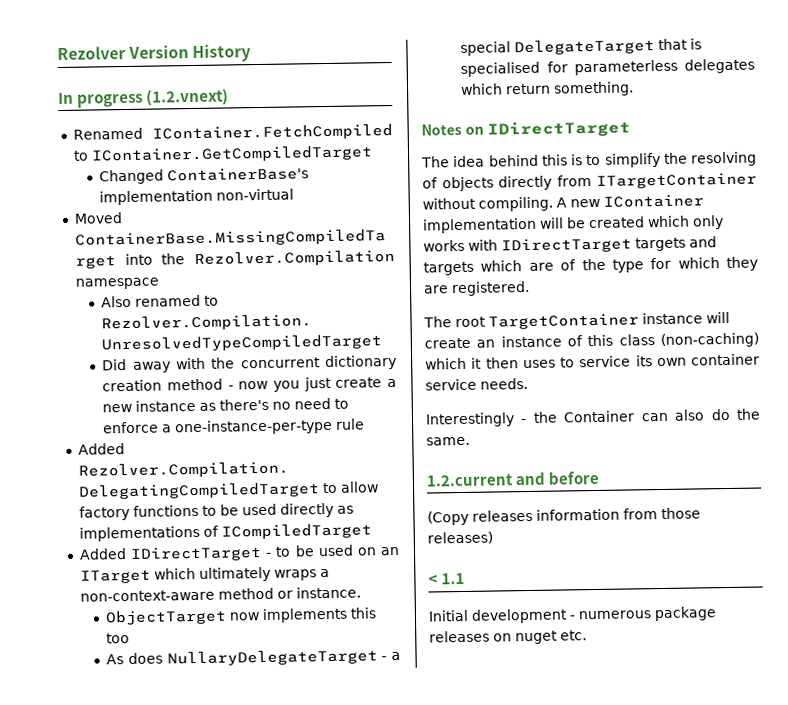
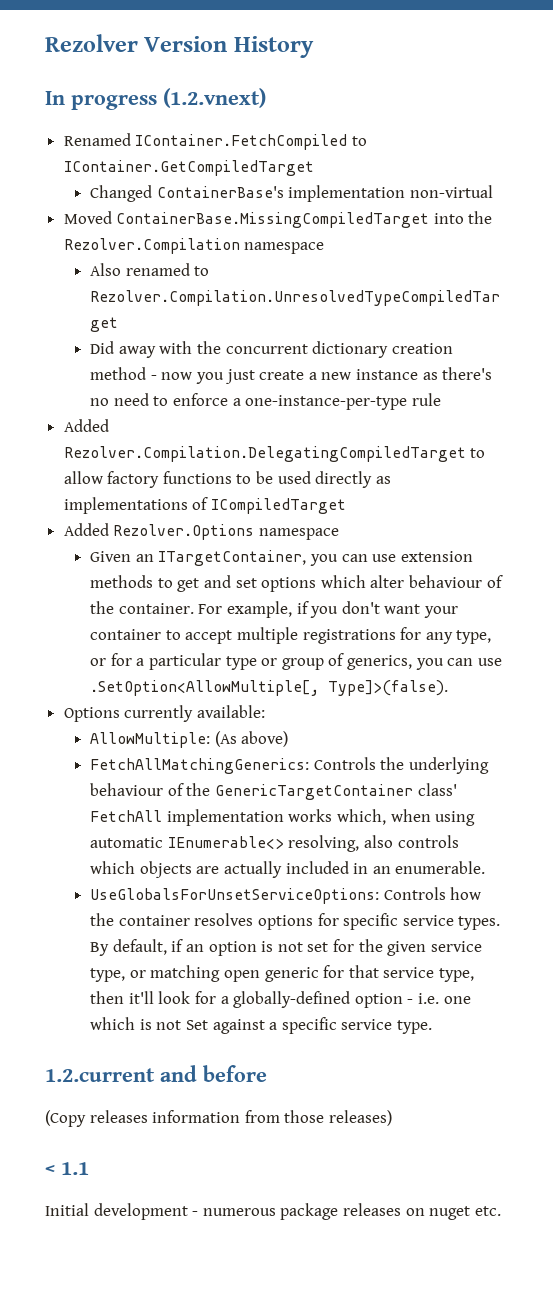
[130,544,400,562] [79,566,330,584] [79,586,361,602] [105,607,377,626] [106,632,131,644] [106,648,401,667] [460,38,703,56] [460,58,755,77] [460,81,635,97] [421,120,631,139] [421,151,757,168] [422,172,757,192] [422,194,704,212] [423,215,724,234] [423,236,717,254] [423,256,758,276] [423,280,530,297] [423,311,730,330] [424,332,759,349] [425,353,760,370] [425,378,528,391] [425,408,761,428] [426,436,470,446] IDirectTarget - to be used on an ITarget which ultimately wraps a non-context-aware method or instance. // ObjectTarget now implements this too // As does NullaryDelegateTarget - a special DelegateTarget that is specialised for parameterless delegates which return something. // Notes on IDirectTarget // The idea behind this is to simplify the resolving of objects directly from ITargetContainer without compiling. A new IContainer implementation will be created which only works with IDirectTarget targets and targets which are of the type for which they are registered. // The root TargetContainer instance will create an instance of this class (non-caching) which it then uses to service its own container service needs. // Interestingly - the Container can also do the same. -> [113,524,339,540] [90,550,473,566] [90,575,503,592] [90,601,458,618] [90,627,492,644] [90,653,502,670] [90,680,449,696] [63,705,265,722] [90,731,289,748] [90,757,489,774] [90,783,457,800] [90,809,476,826] [90,835,459,852] [90,861,486,878] [90,887,482,904] [90,913,501,930] [90,939,482,956] [90,965,474,982] [90,991,471,1008] [90,1017,432,1034] Rezolver.Options namespace // Given an ITargetContainer, you can use extension methods to get and set options which alter behaviour of the container. For example, if you don't want your container to accept multiple registrations for any type, or for a particular type or group of generics, you can use .SetOption<AllowMultiple[, Type]>(false). // Options currently available: // AllowMultiple: (As above) // FetchAllMatchingGenerics: Controls the underlying behaviour of the GenericTargetContainer class' FetchAll implementation works which, when using automatic IEnumerable<> resolving, also controls which objects are actually included in an enumerable. // UseGlobalsForUnsetServiceOptions: Controls how the container resolves options for specific service types. By default, if an option is not set for the given service type, or matching open generic for that service type, then it'll look for a globally-defined option - i.e. one which is not Set against a specific service type.

